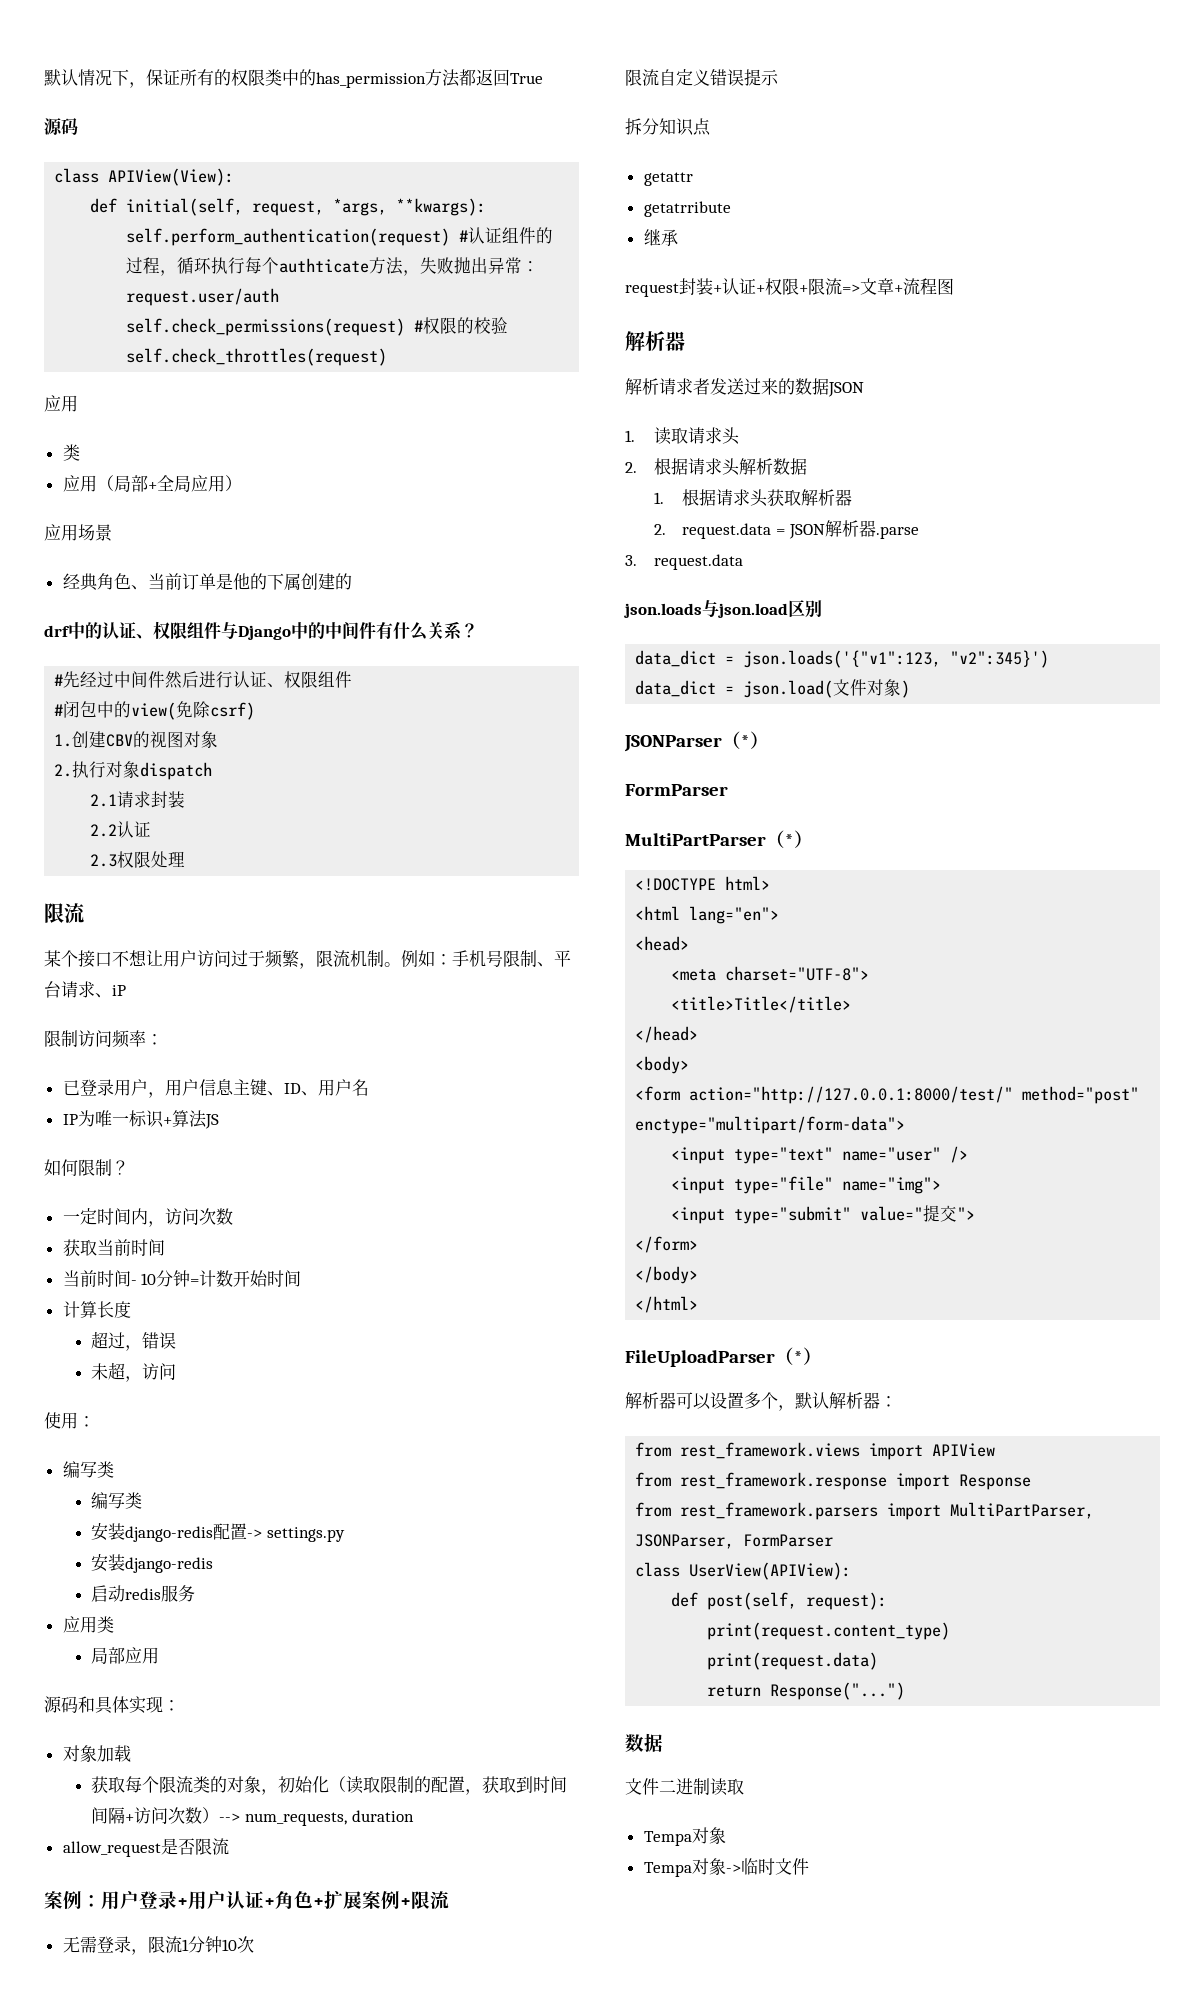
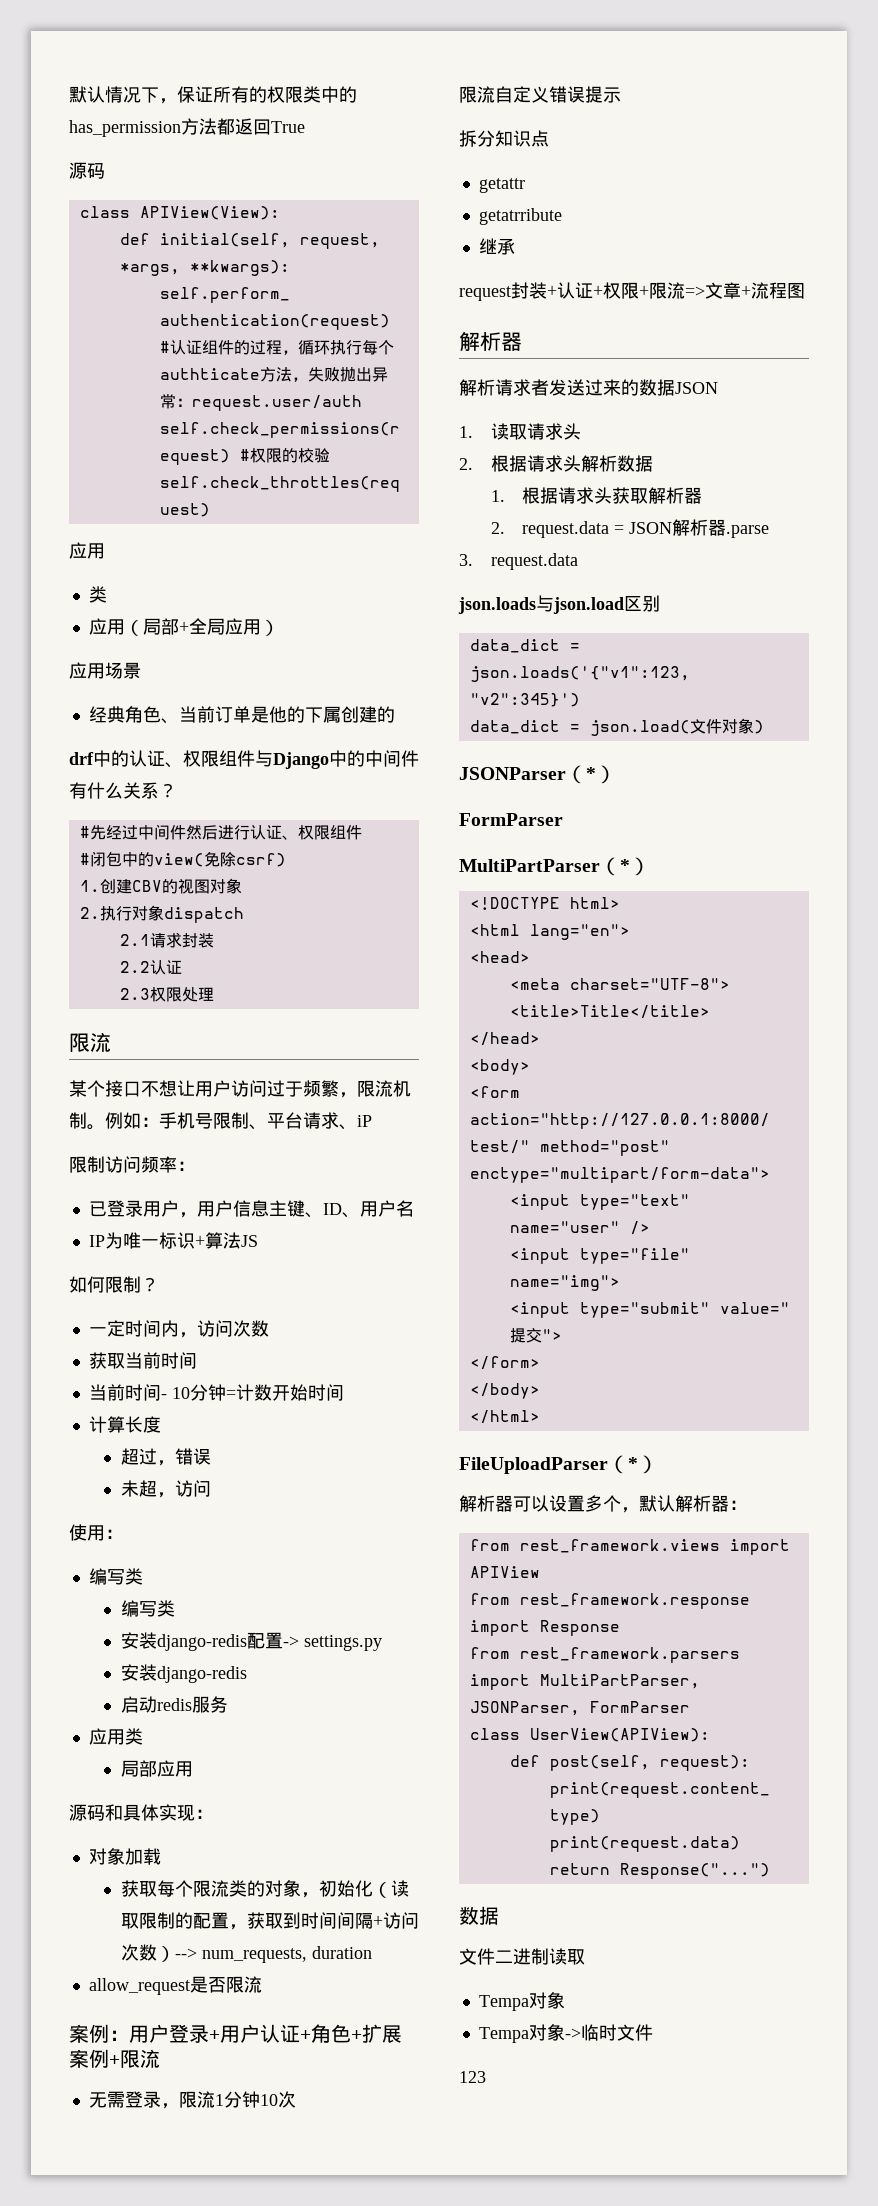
(809, 1866) none -> [459,2071,486,2083] // 123

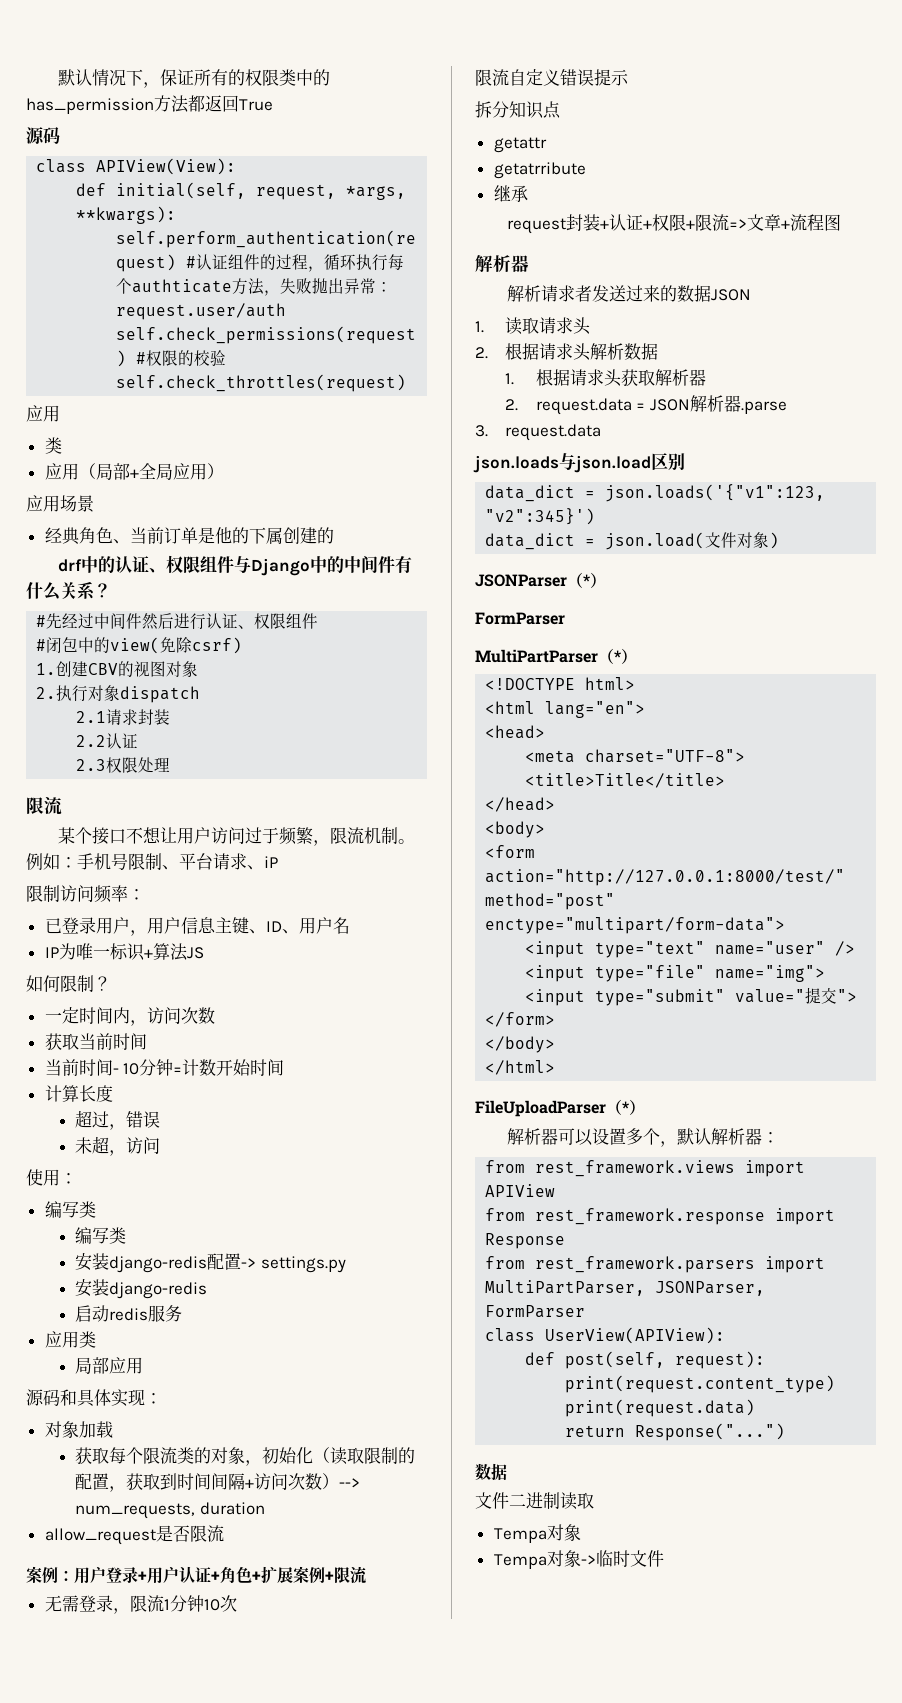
[459,2071,486,2083] // 123 -> (664, 1558) none

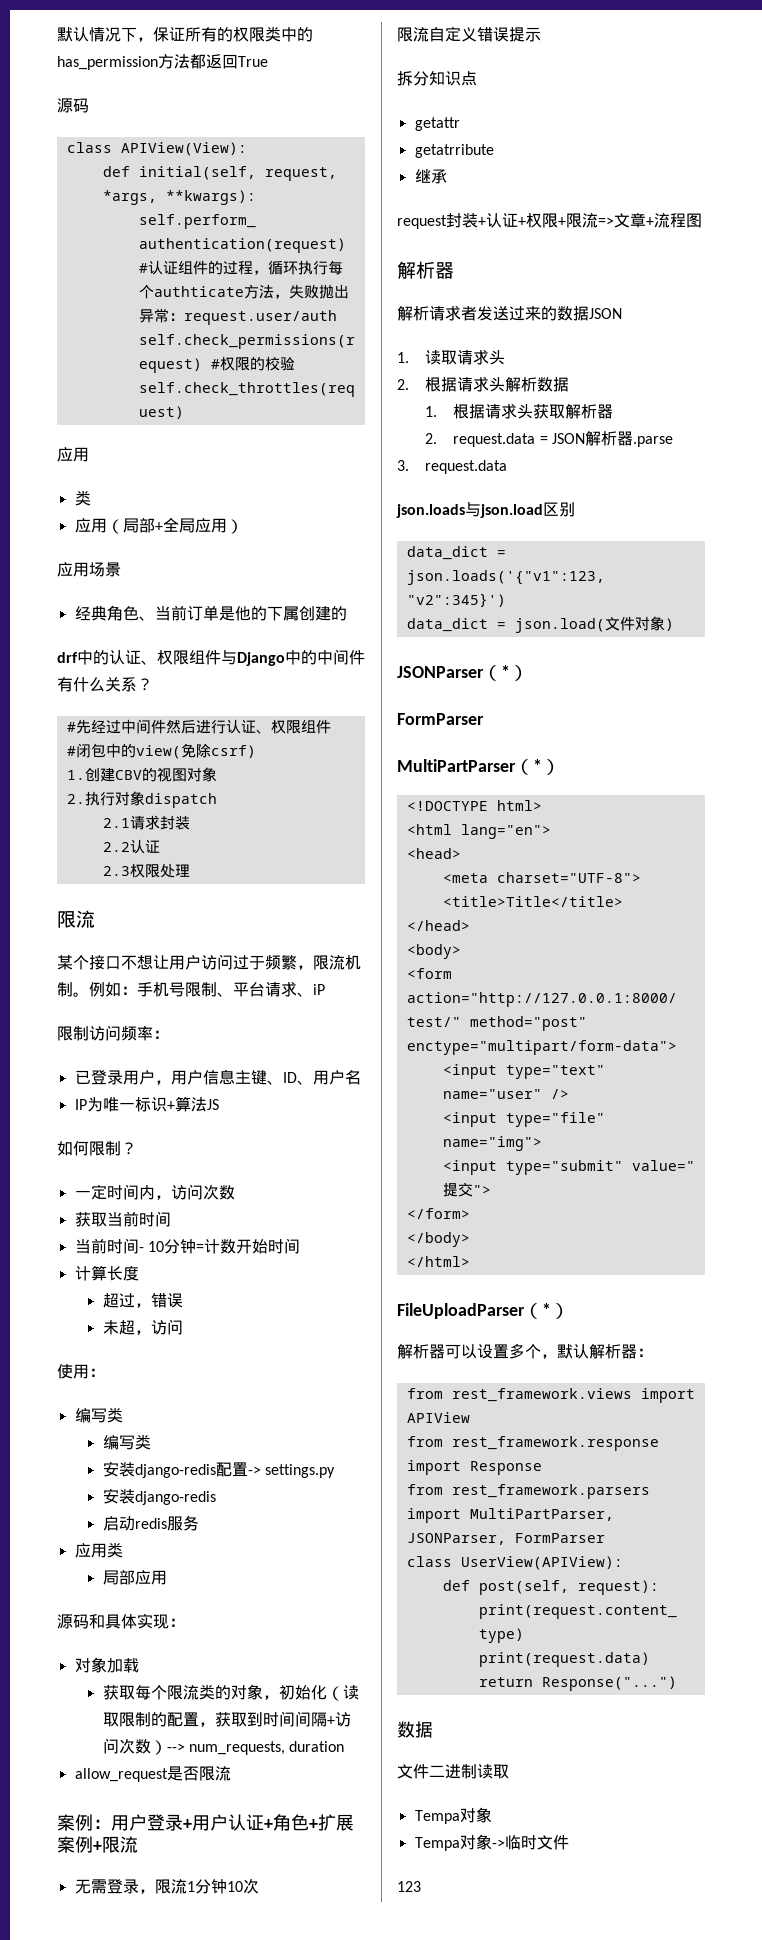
(664, 1558) none -> [397,1881,421,1892] // 123

